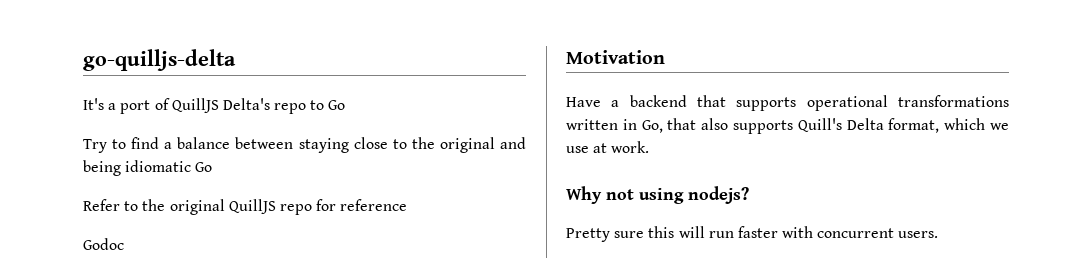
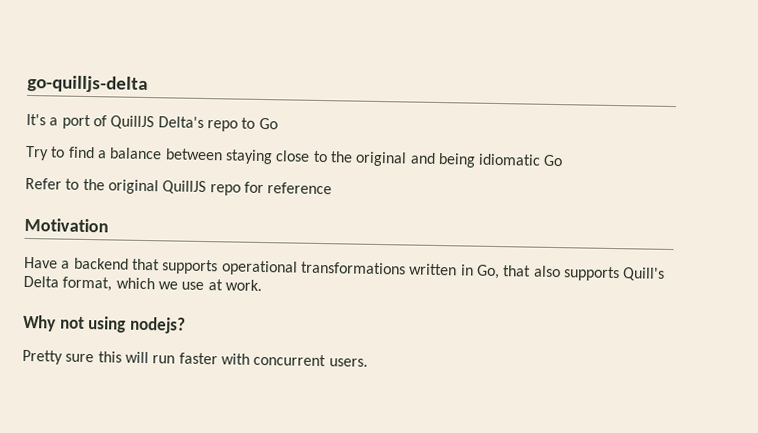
[83,238,124,250] // Godoc -> (333, 188) none

